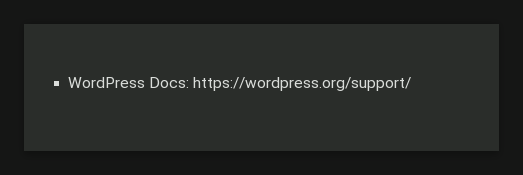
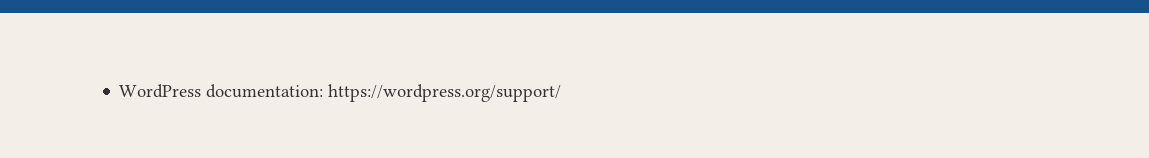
[149,77,190,88] Docs: -> [206,84,324,98] documentation:

